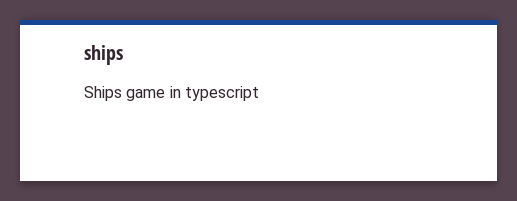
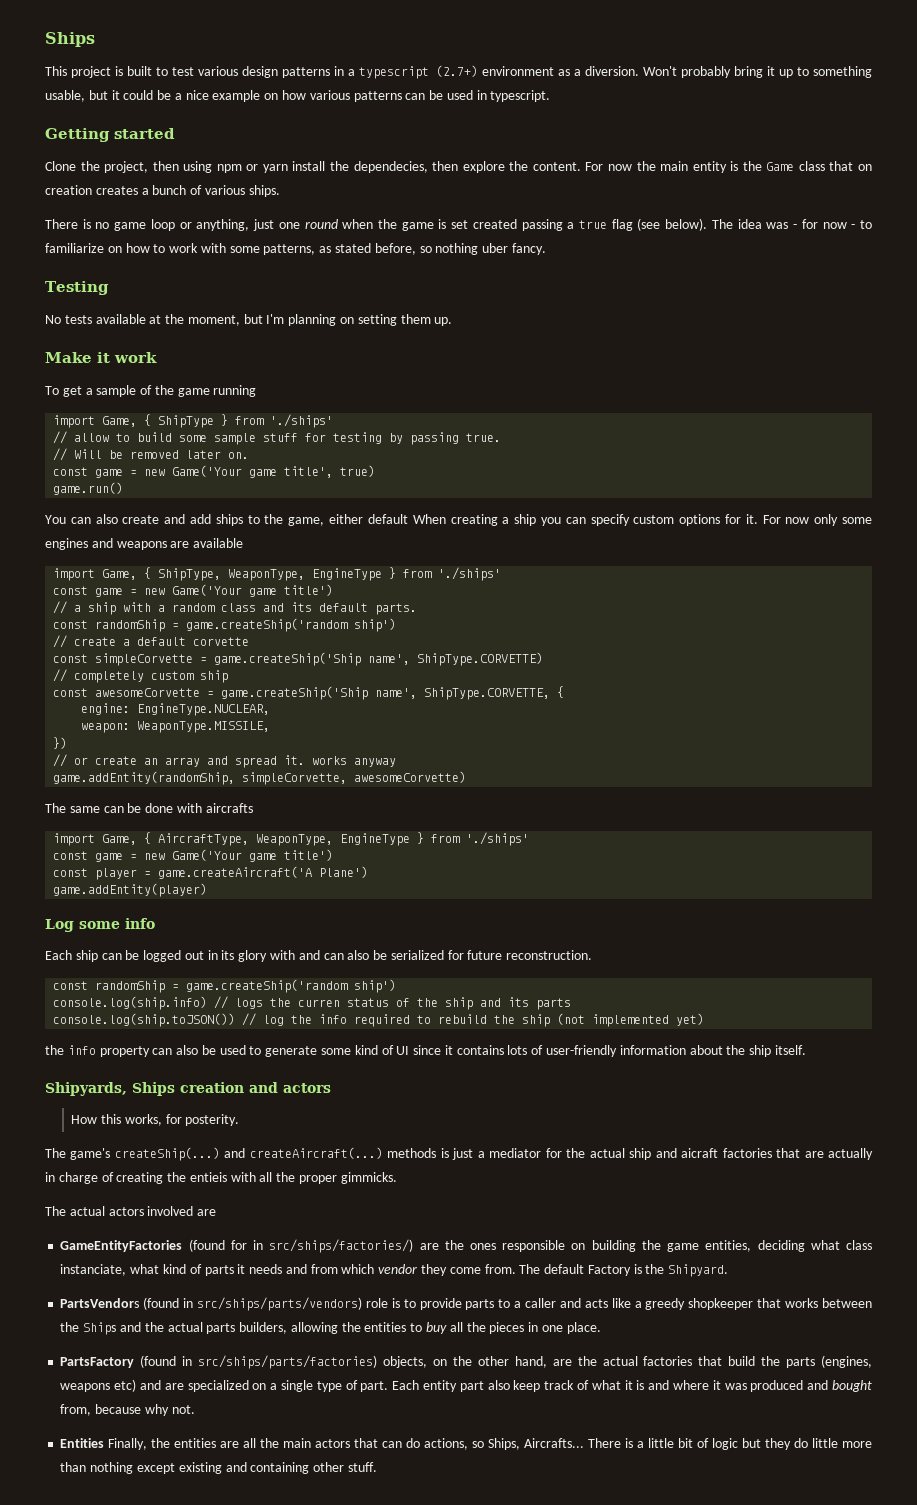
[84,45,123,65] [84,86,259,101] ships // Ships game in typescript -> [45,32,95,47] [45,65,872,79] [45,90,551,102] [45,128,175,142] [45,161,872,173] [45,185,280,197] [45,218,873,231] [45,243,546,255] [45,281,109,295] [45,314,453,326] [45,352,157,363] [45,385,257,397] [53,414,334,428] [53,431,502,445] [53,448,250,461] [53,465,376,478] [53,482,124,495] [45,514,872,526] [45,538,244,550] [53,567,502,581] [53,584,334,597] [53,601,418,615] [53,618,397,632] [53,635,250,648] [53,652,544,666] [53,669,229,683] [53,686,565,700] [81,703,271,716] [81,721,271,733] [53,737,68,749] [53,754,397,768] [53,771,467,785] [45,803,253,813] [53,832,530,846] [53,849,334,862] [53,866,369,880] [53,883,208,897] [45,918,155,932] [45,950,593,962] [53,979,397,993] [53,996,572,1010] [53,1013,705,1027] [45,1045,806,1057] [45,1082,331,1096] [71,1114,240,1126] [45,1147,874,1161] [45,1172,397,1184] [45,1206,217,1216] [60,1239,873,1253] [60,1264,729,1277] [60,1297,872,1311] [60,1322,601,1335] [60,1355,872,1369] [60,1379,872,1392] [60,1404,195,1416] [60,1438,872,1450] [60,1462,377,1474] Ships // This project is built to test various design patterns in a typescript (2.7+) environment as a diversion. Won't probably bring it up to something usable, but it could be a nice example on how various patterns can be used in typescript. // Getting started // Clone the project, then using npm or yarn install the dependecies, then explore the content. For now the main entity is the Game class that on creation creates a bunch of various ships. // There is no game loop or anything, just one round when the game is set created passing a true flag (see below). The idea was - for now - to familiarize on how to work with some patterns, as stated before, so nothing uber fancy. // Testing // No tests available at the moment, but I'm planning on setting them up. // Make it work // To get a sample of the game running // import Game, { ShipType } from './ships' // // allow to build some sample stuff for testing by passing true. // // Will be removed later on. // const game = new Game('Your game title', true) // game.run() // You can also create and add ships to the game, either default When creating a ship you can specify custom options for it. For now only some engines and weapons are available // import Game, { ShipType, WeaponType, EngineType } from './ships' // const game = new Game('Your game title') // // a ship with a random class and its default parts. // const randomShip = game.createShip('random ship') // // create a default corvette // const simpleCorvette = game.createShip('Ship name', ShipType.CORVETTE) // // completely custom ship // const awesomeCorvette = game.createShip('Ship name', ShipType.CORVETTE, { // engine: EngineType.NUCLEAR, // weapon: WeaponType.MISSILE, // }) // // or create an array and spread it. works anyway // game.addEntity(randomShip, simpleCorvette, awesomeCorvette) // The same can be done with aircrafts // import Game, { AircraftType, WeaponType, EngineType } from './ships' // const game = new Game('Your game title') // const player = game.createAircraft('A Plane') // game.addEntity(player) // Log some info // Each ship can be logged out in its glory with and can also be serialized for future reconstruction. // const randomShip = game.createShip('random ship') // console.log(ship.info) // logs the curren status of the ship and its parts // console.log(ship.toJSON()) // log the info required to rebuild the ship (not implemented yet) // the info property can also be used to generate some kind of UI since it contains lots of user-friendly information about the ship itself. // Shipyards, Ships creation and actors // How this works, for posterity. // The game's createShip(...) and createAircraft(...) methods is just a mediator for the actual ship and aicraft factories that are actually in charge of creating the entieis with all the proper gimmicks. // The actual actors involved are // GameEntityFactories (found for in src/ships/factories/) are the ones responsible on building the game entities, deciding what class instanciate, what kind of parts it needs and from which vendor they come from. The default Factory is the Shipyard. // PartsVendors (found in src/ships/parts/vendors) role is to provide parts to a caller and acts like a greedy shopkeeper that works between the Ships and the actual parts builders, allowing the entities to buy all the pieces in one place. // PartsFactory (found in src/ships/parts/factories) objects, on the other hand, are the actual factories that build the parts (engines, weapons etc) and are specialized on a single type of part. Each entity part also keep track of what it is and where it was produced and bought from, because why not. // Entities Finally, the entities are all the main actors that can do actions, so Ships, Aircrafts... There is a little bit of logic but they do little more than nothing except existing and containing other stuff.

